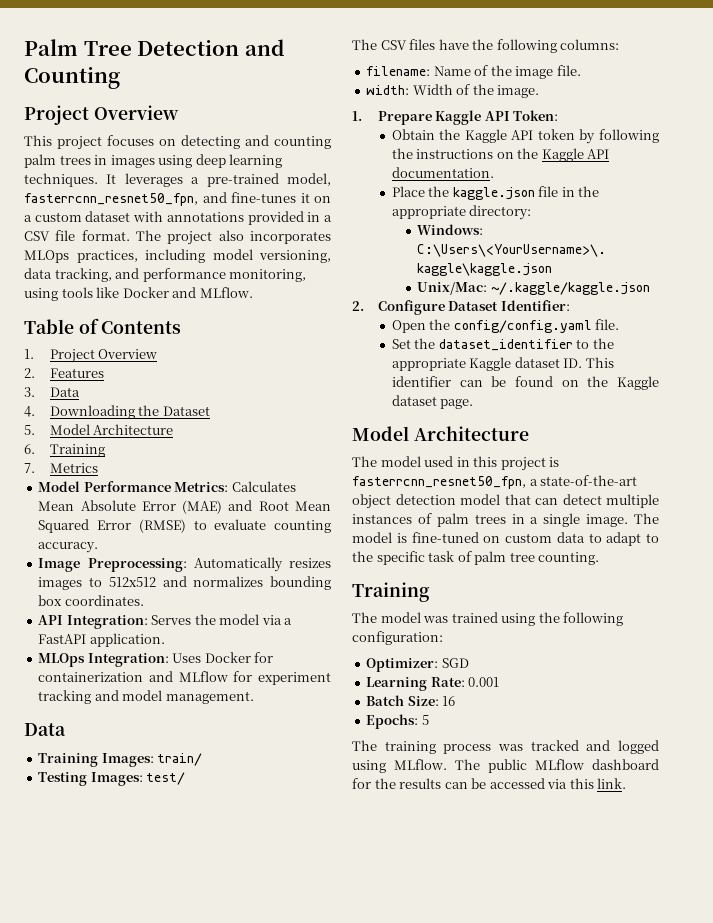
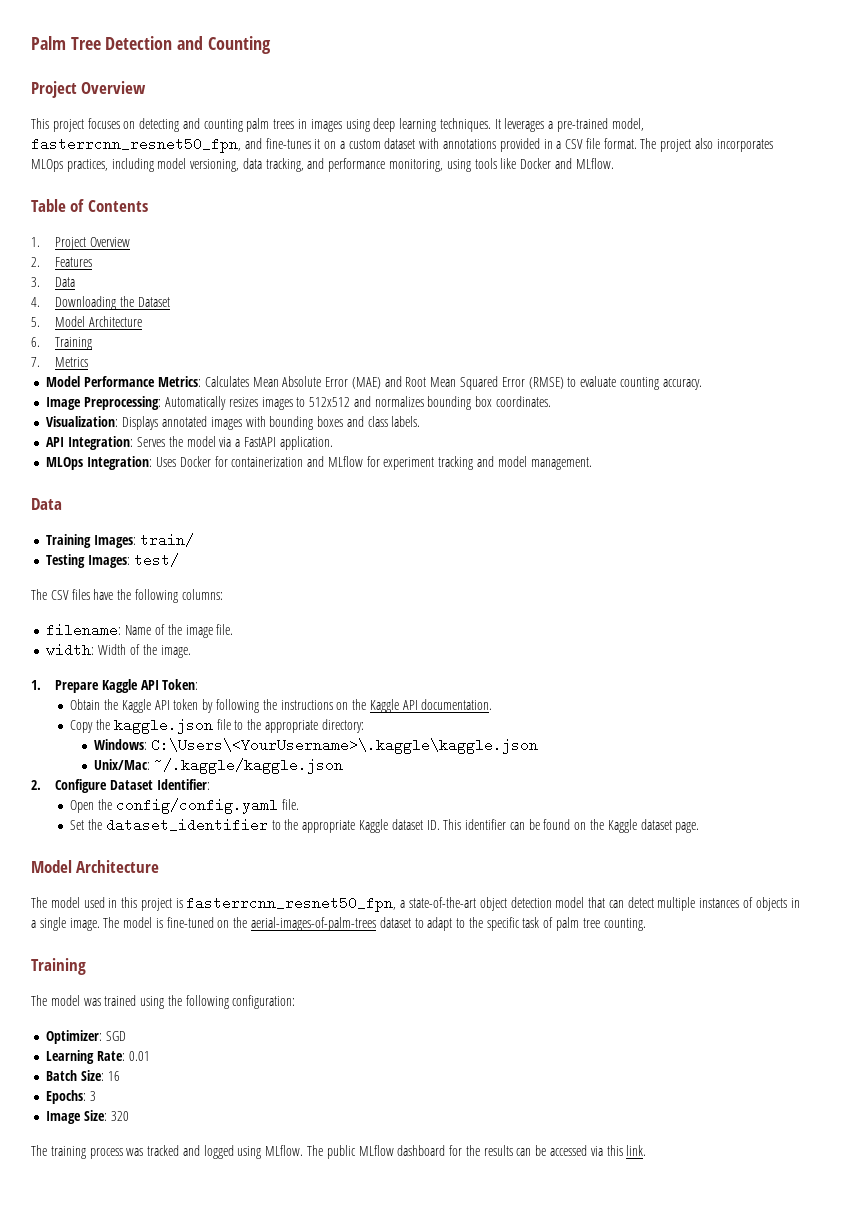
(144, 600) none -> [46,416,421,430] // Visualization: Displays annotated images with bounding boxes and class labels.
[391,186,425,197] Place -> [70,720,94,733] Copy
[561,187,575,197] in -> [234,720,244,730] to
[436,513,506,527] palm trees -> [755,897,787,911] objects
[505,532,585,543] custom data -> [233,917,411,931] the aerial-images-of-palm-trees dataset
[468,677,500,687] 0.001 -> [128,1051,150,1061] 0.01
[421,715,429,725] 5 -> [90,1091,97,1101] [46,1110,129,1124] 3 // Image Size: 320

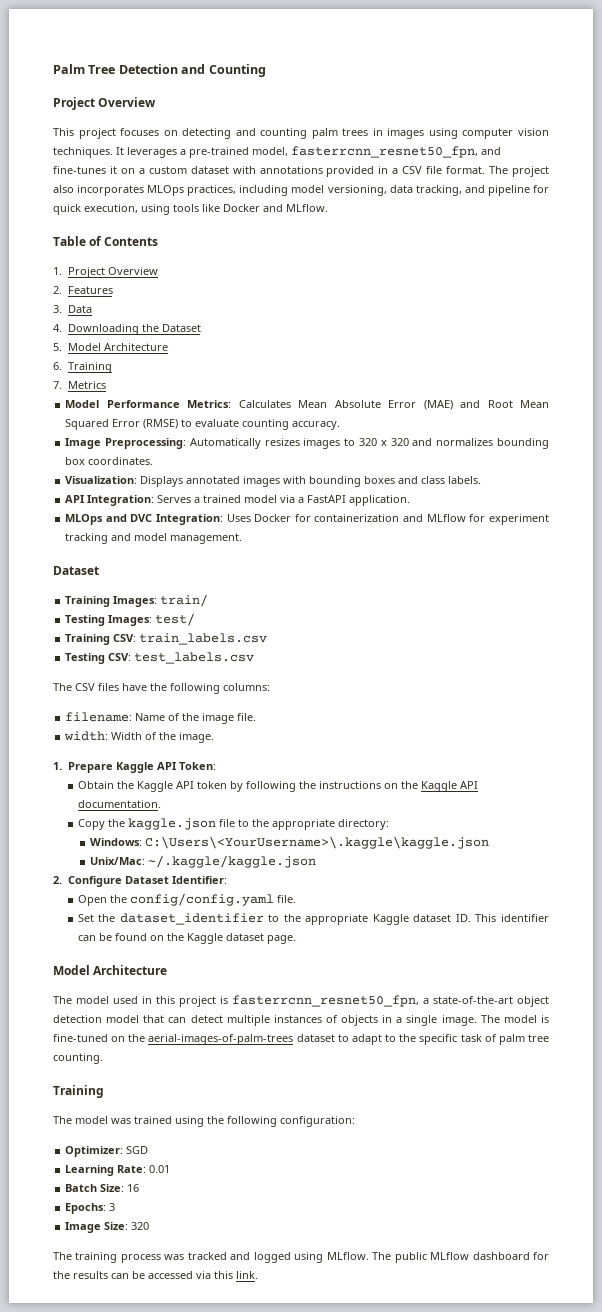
[373,118,437,132] deep learning -> [462,128,549,139] computer vision
[328,158,444,172] performance monitoring, -> [487,185,549,196] [53,204,138,215] pipeline for quick execution,
[309,397,351,407] 512x512 -> [358,438,409,446] 320 x 320
[168,436,183,447] the -> [194,495,242,503] a trained
(84, 463) none -> [105,514,153,522] and DVC
[31,498,62,510] Data -> [53,566,99,575] Dataset
(179, 560) none -> [65,633,268,645] [65,652,255,664] // Training CSV: train_labels.csv // Testing CSV: test_labels.csv

